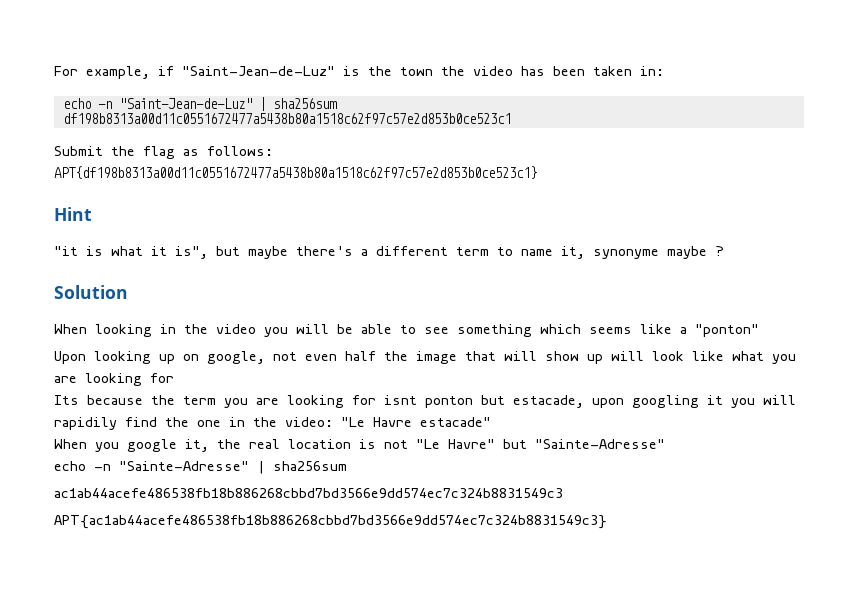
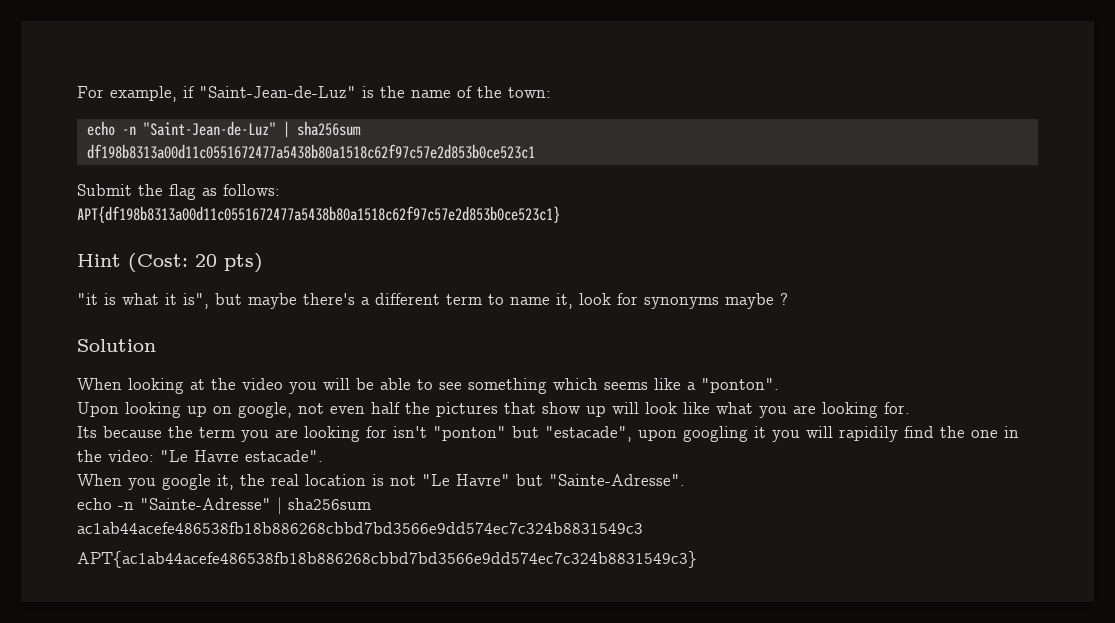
[400,66,664,76] town the video has been taken in: -> [411,86,551,98] name of the town:
(92, 214) none -> [128,253,263,273] (Cost: 20 pts)
[593,249,659,259] synonyme -> [579,293,719,309] look for synonyms
[160,324,176,334] in -> [190,379,205,390] at
[695,324,759,337] "ponton" -> [701,378,779,393] "ponton".
[416,351,537,364] image that will -> [436,402,536,417] pictures that
[150,373,174,383] for -> [884,402,910,414] for.
[384,395,584,408] isnt ponton but estacade, -> [393,426,632,442] isn't "ponton" but "estacade",
[420,417,491,427] estacade" -> [245,450,323,462] estacade".
[535,439,665,449] "Sainte-Adresse" -> [549,474,685,486] "Sainte-Adresse".

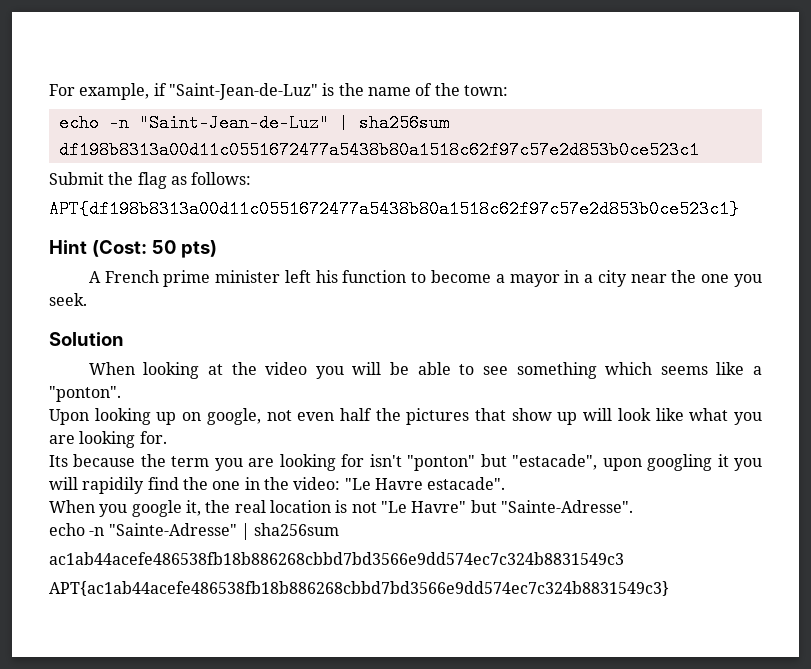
[195,254,217,267] 20 -> [151,240,176,254] 50
[77,293,788,309] "it is what it is", but maybe there's a different term to name it, look for synonyms maybe ? -> [88,270,763,287] [49,293,87,306] A French prime minister left his function to become a mayor in a city near the one you seek.

